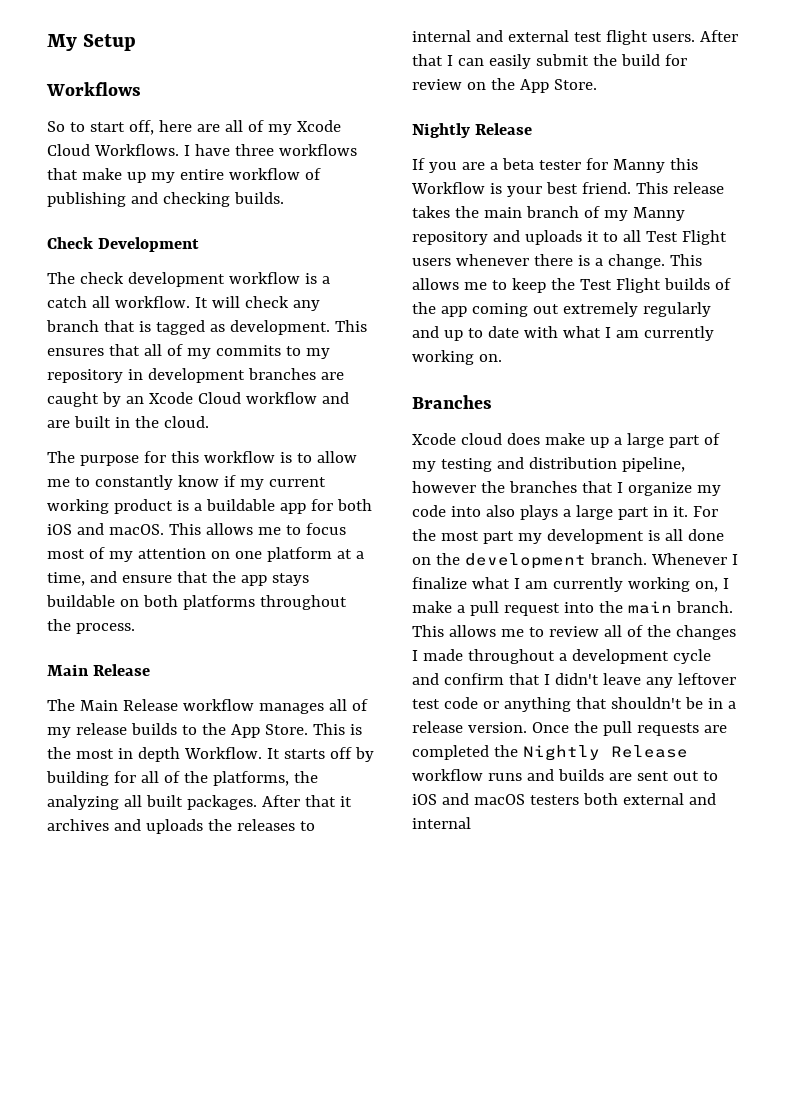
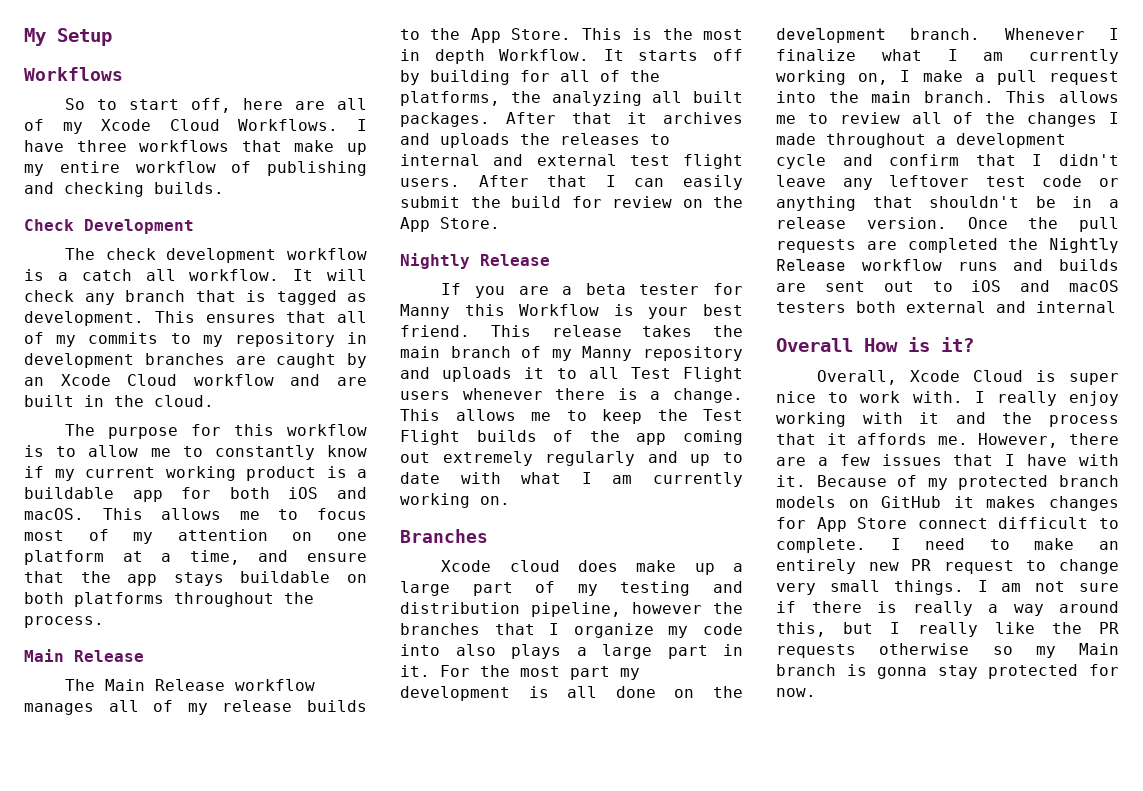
(471, 823) none -> [776,337,974,352] [817,370,1119,385] [776,391,1119,406] [776,412,1119,427] [776,433,1119,448] [776,454,1119,466] [776,475,1119,490] [776,496,1119,511] [776,517,1119,532] [776,538,1119,553] [776,559,1119,574] [776,580,1119,595] [776,601,1119,616] [776,622,1119,637] [776,643,1119,658] [776,664,1119,679] [776,688,816,697] // Overall How is it? // Overall, Xcode Cloud is super nice to work with. I really enjoy working with it and the process that it affords me. However, there are a few issues that I have with it. Because of my protected branch models on GitHub it makes changes for App Store connect difficult to complete. I need to make an entirely new PR request to change very small things. I am not sure if there is really a way around this, but I really like the PR requests otherwise so my Main branch is gonna stay protected for now.

